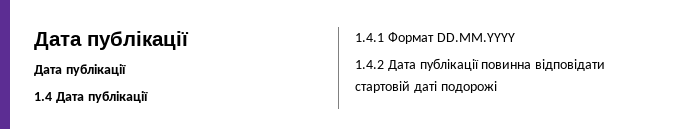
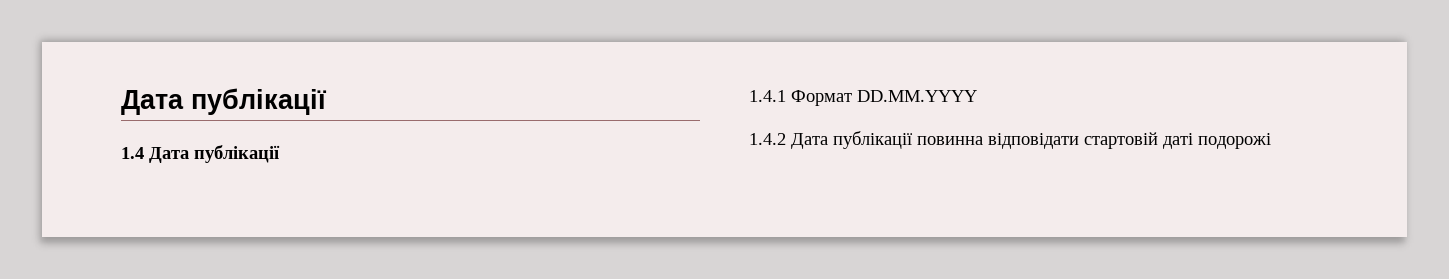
[34,31,189,50] [34,64,126,76] Дата публікації // Дата публікації -> [121,88,327,115] Дата публікації

